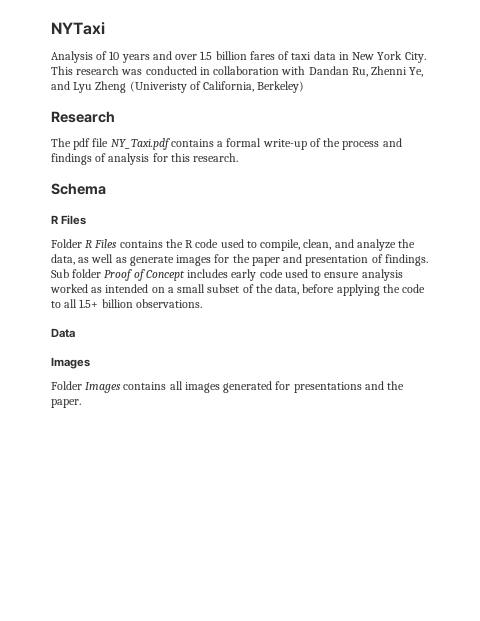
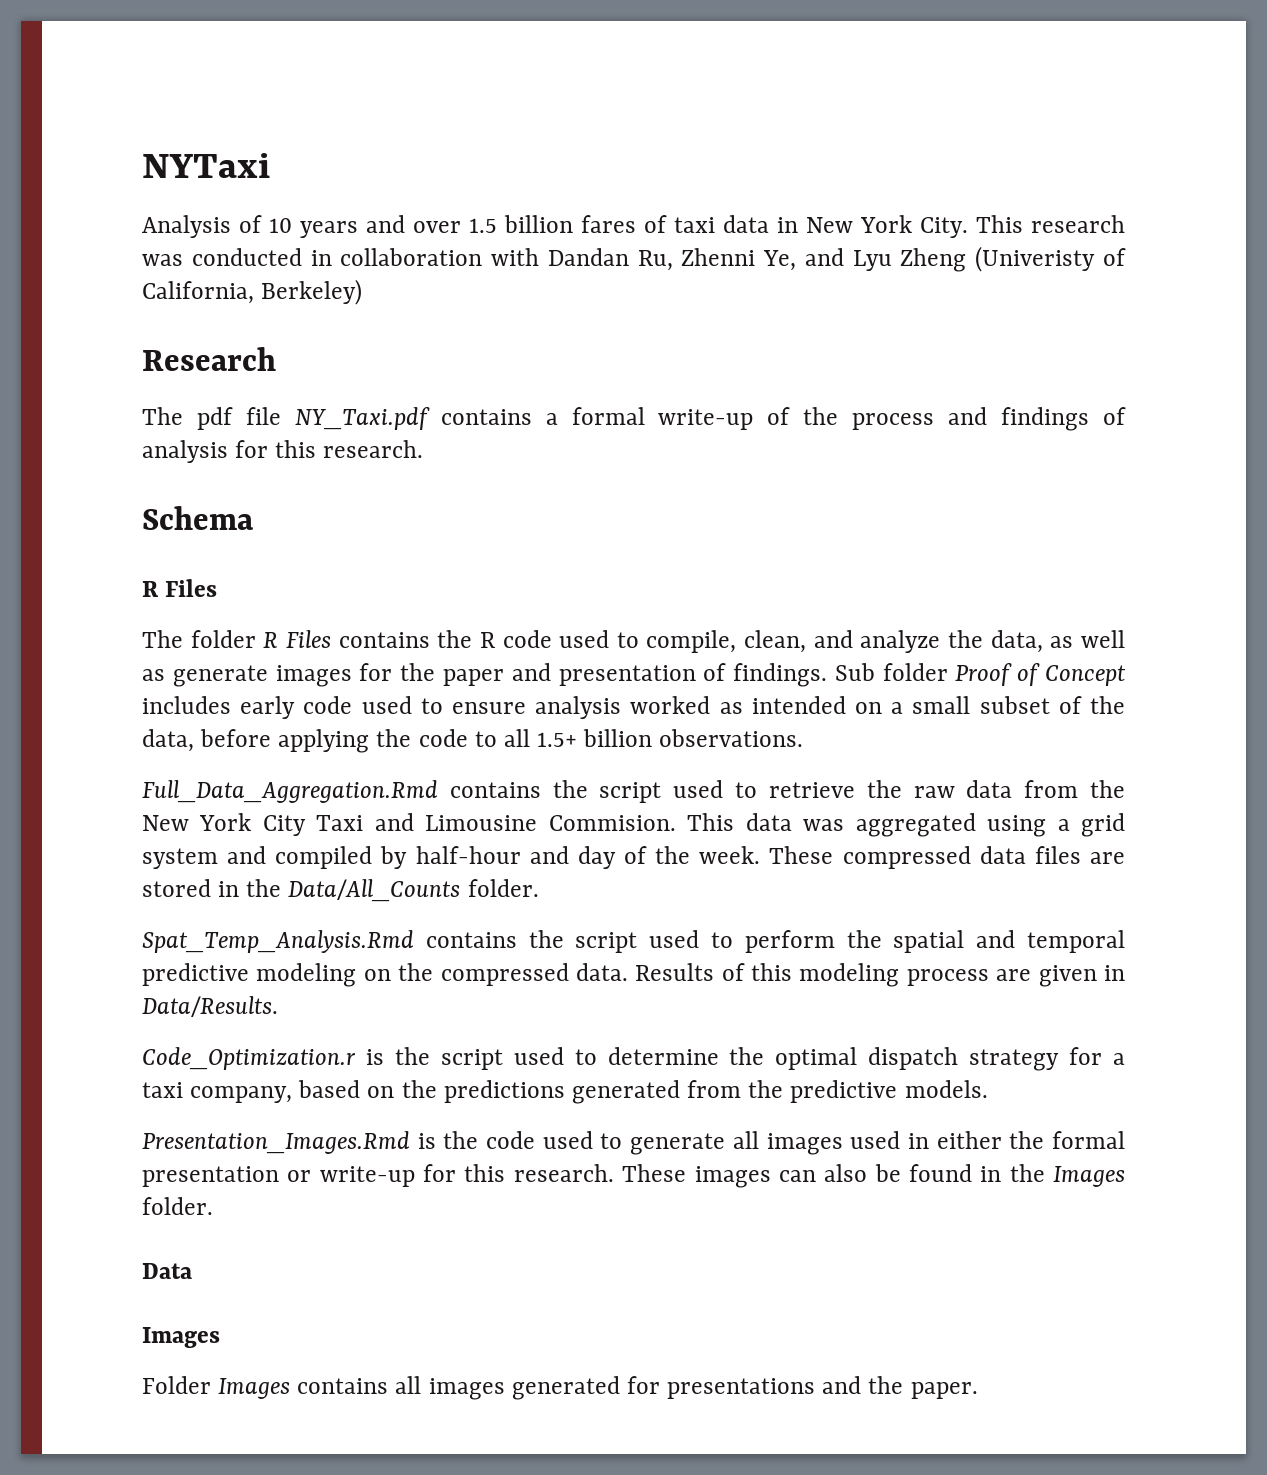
[51,239,82,248] Folder -> [142,630,256,648] The folder
(202, 303) none -> [142,780,1126,803] [142,813,1125,837] [142,846,1125,869] [142,879,539,902] [142,930,1125,953] [142,963,1125,987] [142,996,278,1017] [142,1047,1125,1071] [142,1080,988,1104] [142,1131,1126,1155] [142,1164,1126,1188] [142,1197,213,1215] // Full_Data_Aggregation.Rmd contains the script used to retrieve the raw data from the New York City Taxi and Limousine Commision. This data was aggregated using a grid system and compiled by half-hour and day of the week. These compressed data files are stored in the Data/All_Counts folder. // Spat_Temp_Analysis.Rmd contains the script used to perform the spatial and temporal predictive modeling on the compressed data. Results of this modeling process are given in Data/Results. // Code_Optimization.r is the script used to determine the optimal dispatch strategy for a taxi company, based on the predictions generated from the predictive models. // Presentation_Images.Rmd is the code used to generate all images used in either the formal presentation or write-up for this research. These images can also be found in the Images folder.

